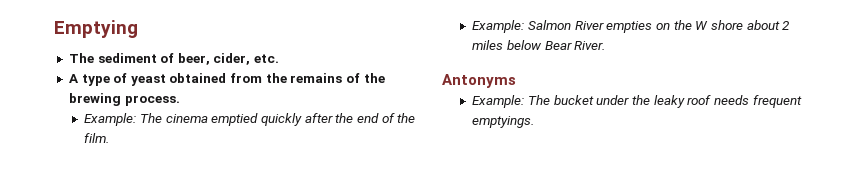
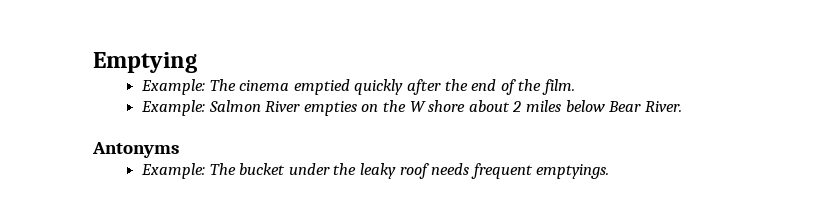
[68,53,280,65] [68,73,385,86] [68,93,180,106] // The sediment of beer, cider, etc. // A type of yeast obtained from the remains of the brewing process. -> (197, 62) none

